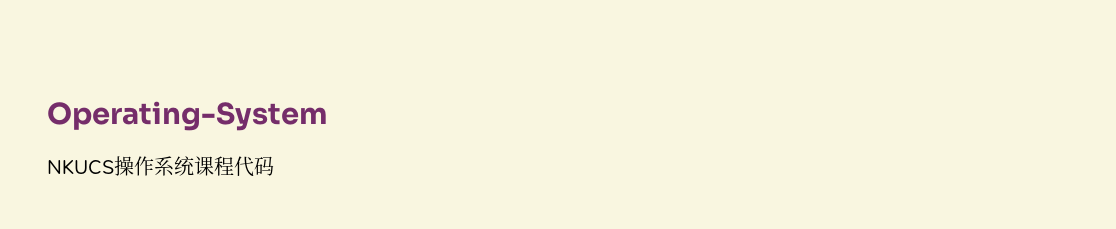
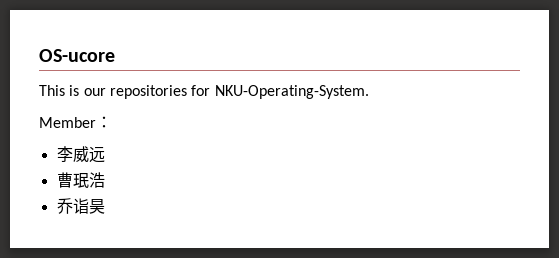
[47,101,328,131] [47,156,274,177] Operating-System // NKUCS操作系统课程代码 -> [39,49,115,62] [39,85,369,99] [39,116,112,128] [56,146,105,163] [56,172,105,188] [56,198,105,214] OS-ucore // This is our repositories for NKU-Operating-System. // Member： // 李威远 // 曹珉浩 // 乔诣昊

